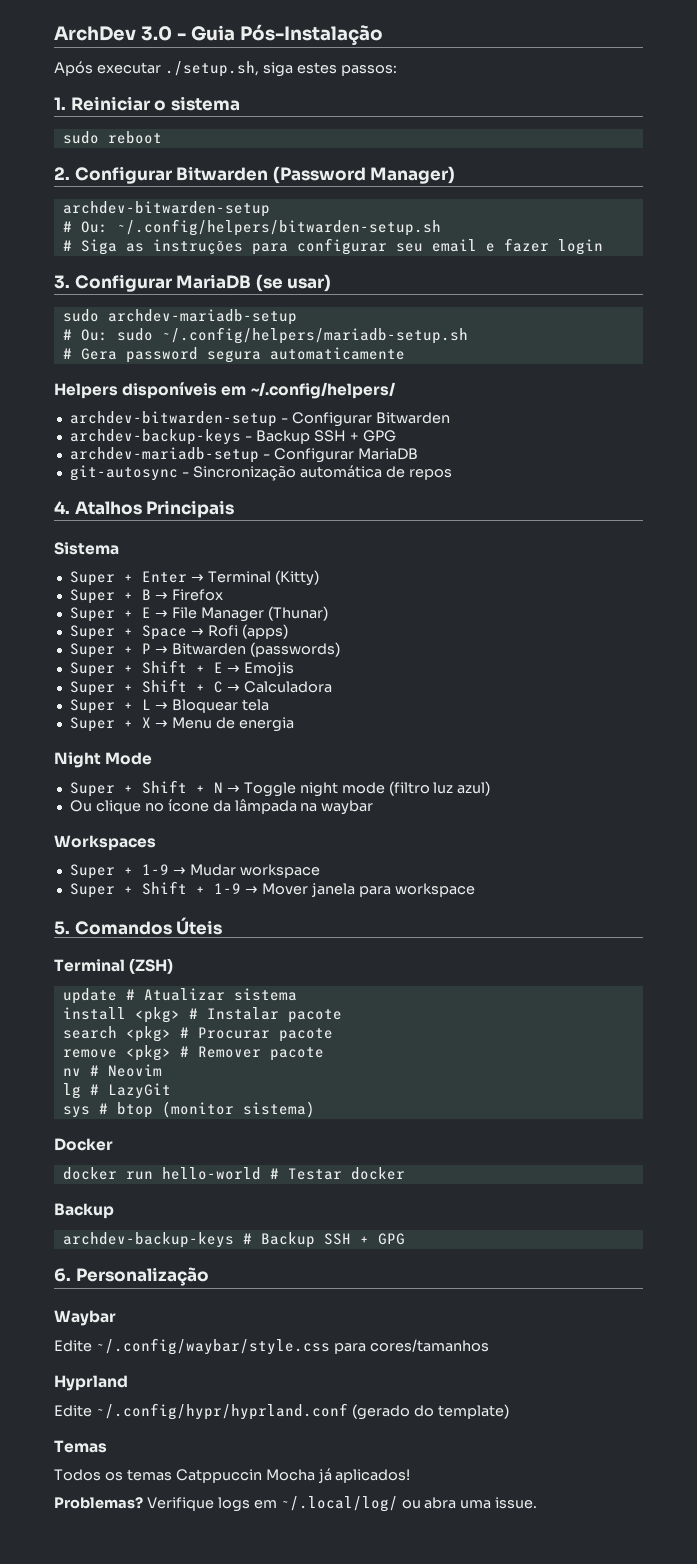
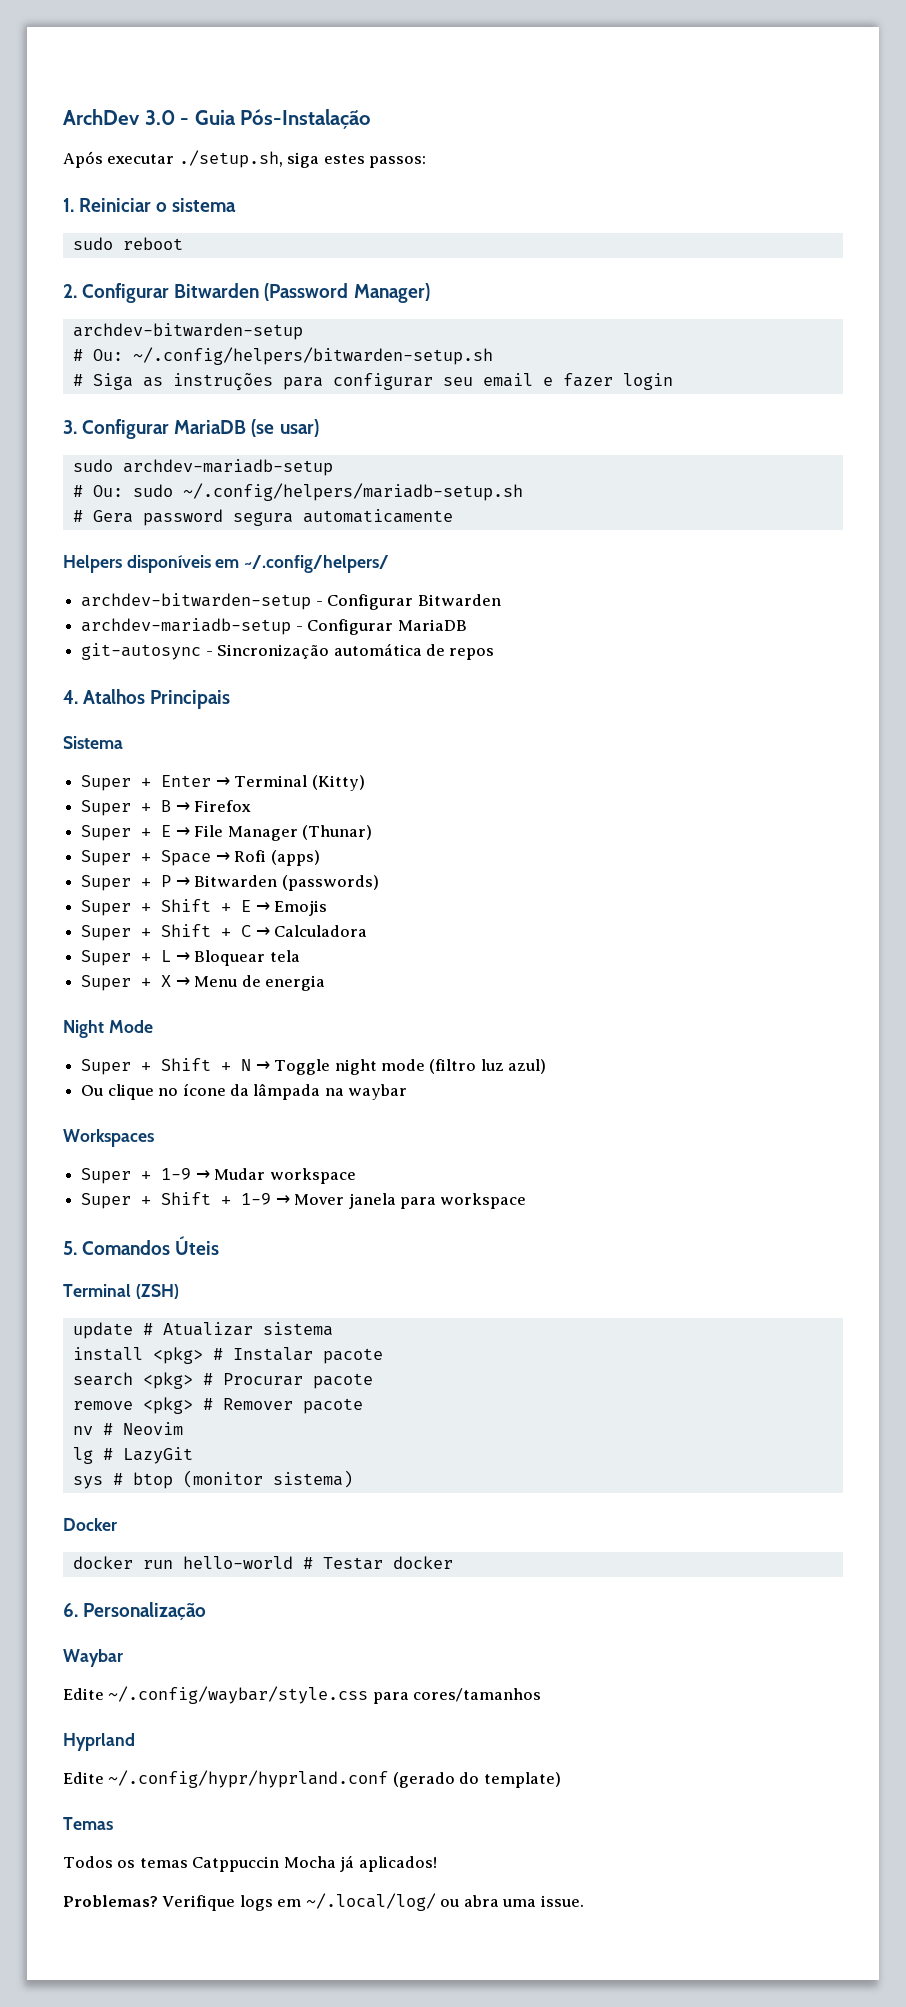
[69,429,396,445] // archdev-backup-keys - Backup SSH + GPG -> (501, 600) none
[54,1203,114,1219] [62,1232,405,1248] // Backup // archdev-backup-keys # Backup SSH + GPG -> (453, 1562) none

